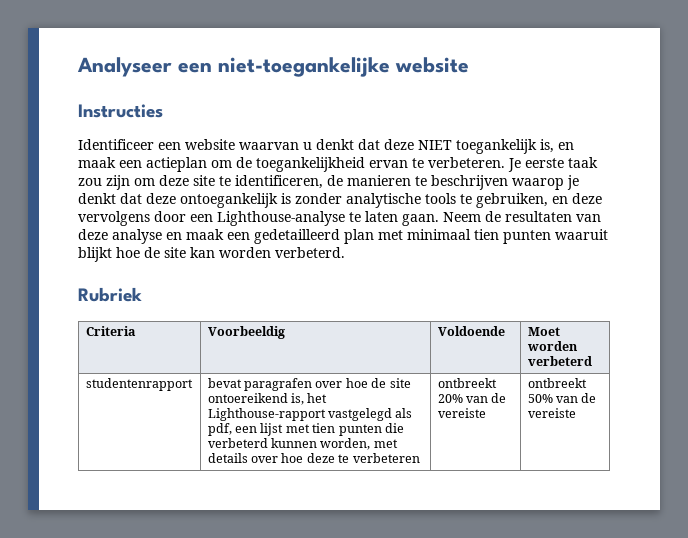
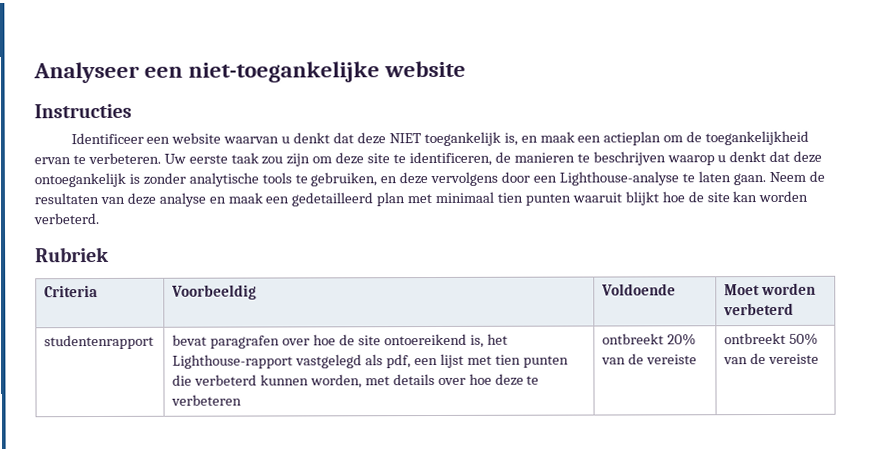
[508,158,521,172] Je -> [163,153,186,164] Uw
[567,175,579,190] je -> [717,155,727,163] u

